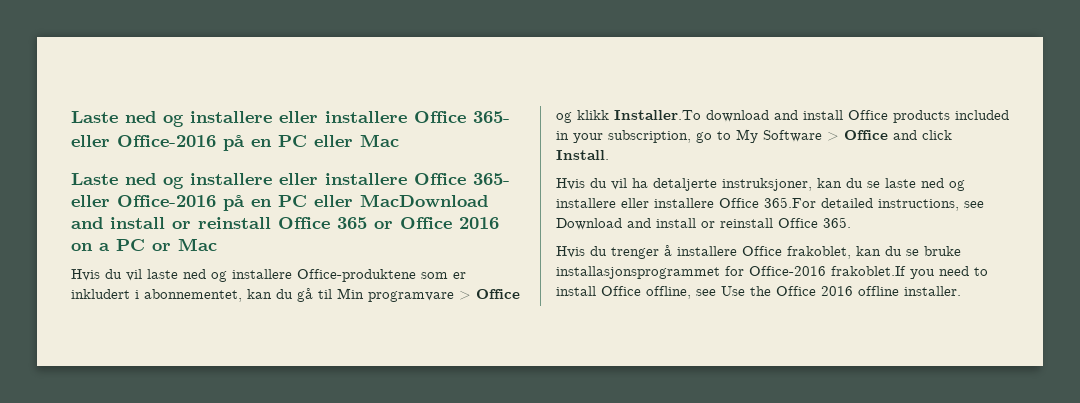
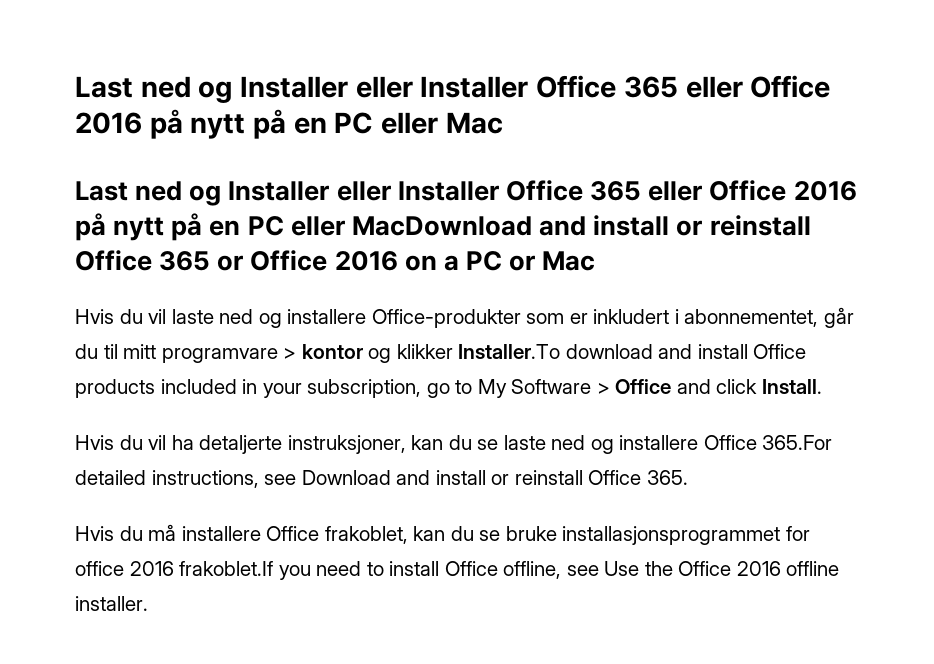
[71,111,510,127] [71,135,216,147] Laste ned og installere eller installere Office 365- eller Office-2016 -> [75,75,831,103] [75,109,246,139] Last ned og Installer eller Installer Office 365 eller Office 2016 på nytt
[71,173,510,189] [71,195,216,207] Laste ned og installere eller installere Office 365- eller Office-2016 -> [75,180,857,206] [75,213,165,241] Last ned og Installer eller Installer Office 365 eller Office 2016 på nytt
[297,269,416,282] Office-produktene -> [371,309,521,328] Office-produkter
[247,288,520,302] [556,110,609,123] kan du gå til Min programvare > Office og klikk -> [823,307,854,328] [75,344,453,363] går du til mitt programvare > kontor og klikker
[621,198,714,208] eller installere -> (699, 442) none
[611,245,672,259] trenger å -> [148,524,177,541] må
[749,266,826,276] Office-2016 -> [75,561,174,576] office 2016

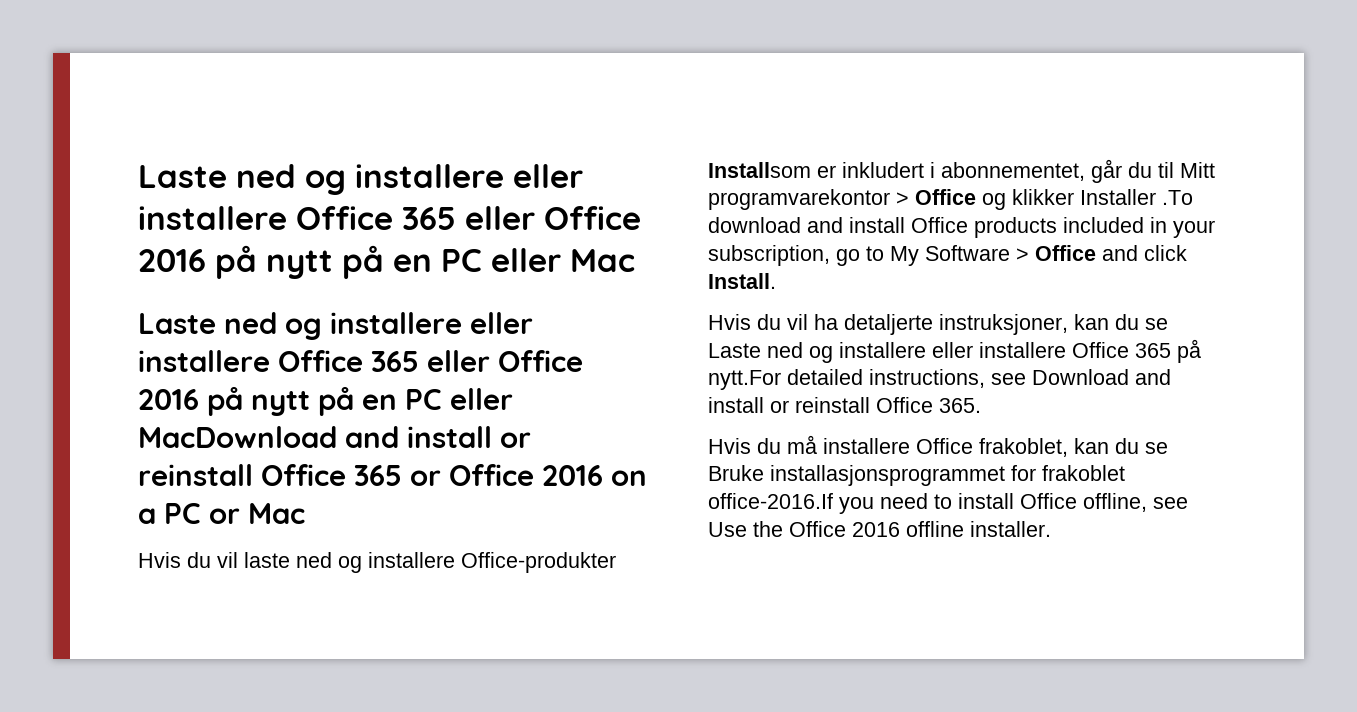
[75,76,529,103] Last ned og Installer eller Installer -> [138,164,583,195] [138,206,287,230] Laste ned og installere eller installere
[75,181,499,206] Last ned og Installer eller Installer -> [138,312,533,340] [138,350,270,372] Laste ned og installere eller installere
[526,313,565,324] som -> [708,162,811,178] Installsom
[123,344,561,363] mitt programvare > kontor og klikker Installer.To -> [1180,162,1215,178] [708,189,1193,210] Mitt programvarekontor > Office og klikker Installer .To
[503,435,833,454] laste ned og installere Office 365.For -> [708,339,1201,363] [708,370,781,390] Laste ned og installere eller installere Office 365 på nytt.For
[505,526,557,541] bruke -> [708,465,764,481] Bruke
[75,561,274,576] office 2016 frakoblet.If -> [1042,465,1125,481] [708,493,833,509] frakoblet office-2016.If

